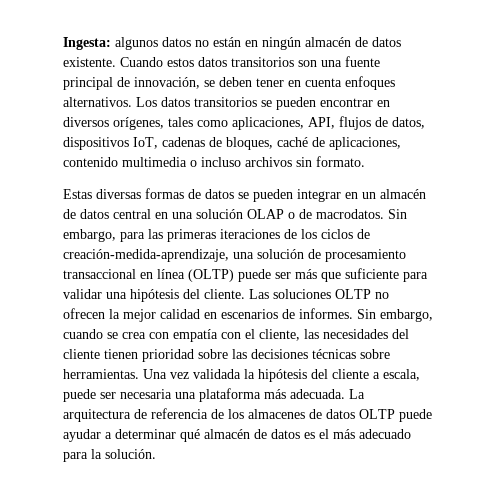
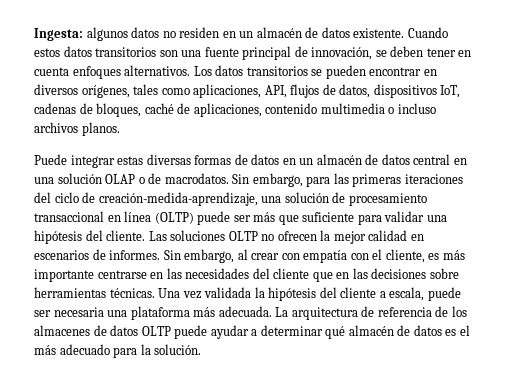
[213,37,301,50] están en ningún -> [179,27,254,38] residen en un
[296,156,365,167] [63,189,92,199] sin formato. // Estas -> [81,122,120,136] [34,154,144,168] planos. // Puede integrar estas
[238,189,341,202] se pueden integrar -> (280, 159) none
[284,229,353,239] de los ciclos -> [34,192,79,203] del ciclo
[63,329,146,339] cuando se crea -> [237,249,280,260] al crear
[304,329,409,339] [63,349,390,362] [63,369,139,379] las necesidades del cliente tienen prioridad sobre las decisiones técnicas sobre herramientas. -> [428,250,465,260] [34,268,459,282] [34,287,155,298] es más importante centrarse en las necesidades del cliente que en las decisiones sobre herramientas técnicas.

